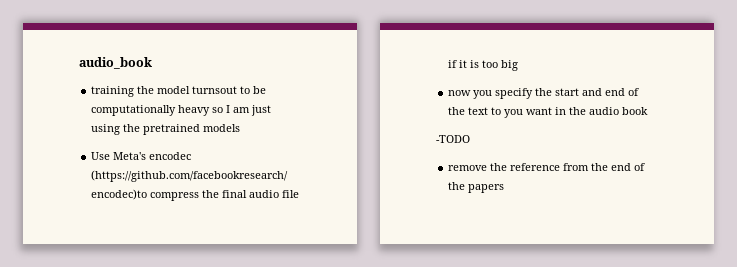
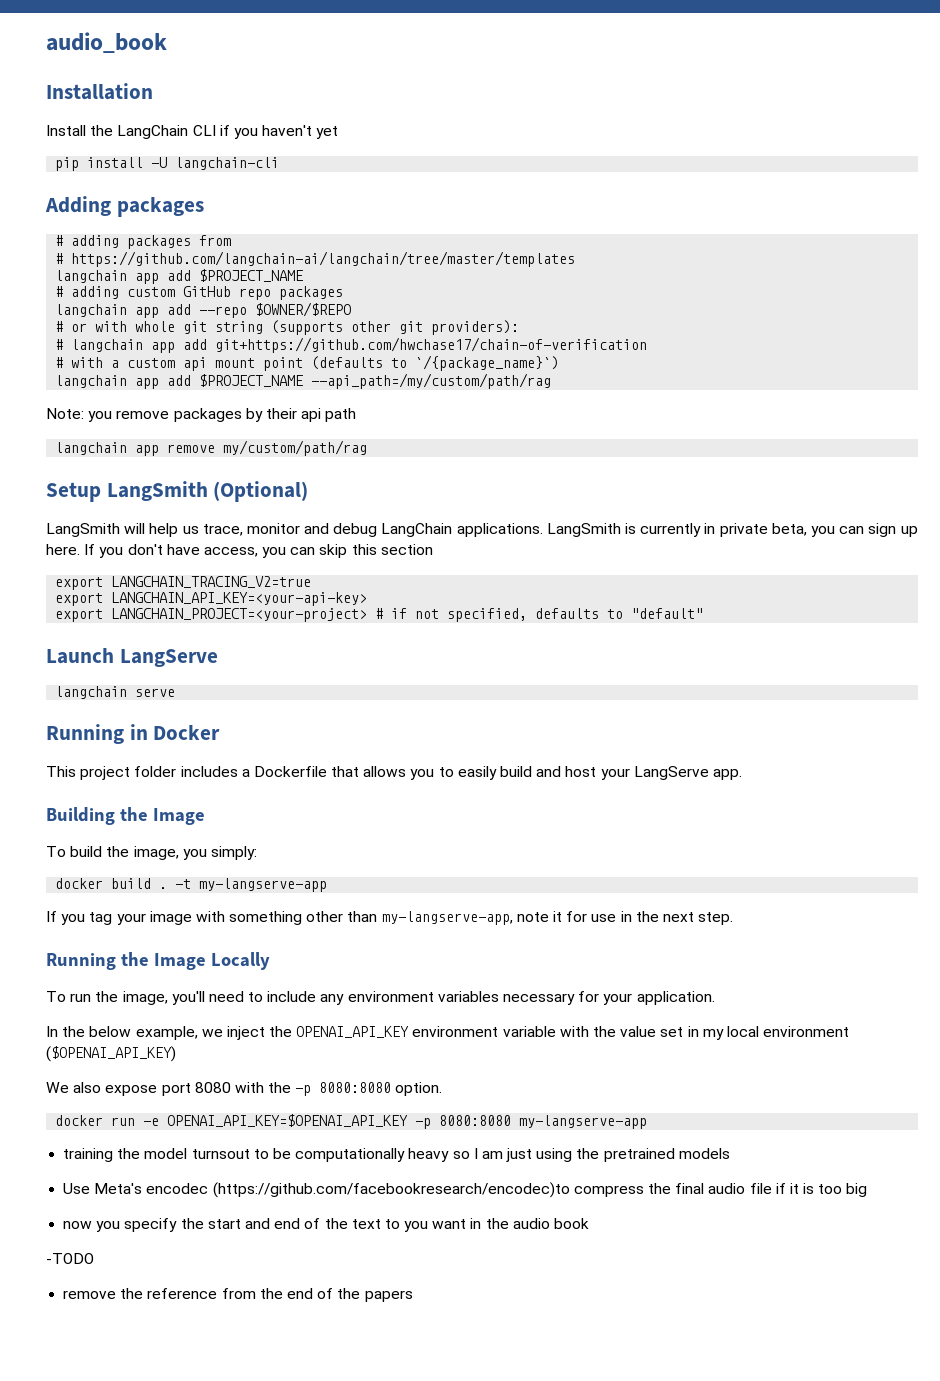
(152, 63) none -> [46,83,153,100] [46,125,339,139] [55,157,280,171] [45,196,204,217] [55,235,232,249] [55,251,576,267] [55,269,304,284] [55,286,344,300] [55,302,352,318] [55,320,520,335] [55,337,648,353] [55,355,560,371] [55,373,552,389] [46,408,357,422] [55,440,368,456] [46,481,309,502] [46,523,918,537] [46,544,433,558] [55,576,312,590] [55,592,368,606] [55,608,704,622] [46,648,218,667] [55,686,176,699] [46,724,221,744] [46,766,742,780] [46,807,205,825] [46,846,257,860] [55,878,328,892] [46,911,734,925] [46,952,270,970] [46,991,715,1005] [46,1026,850,1040] [46,1046,176,1062] [46,1082,443,1096] [55,1114,648,1129] // Installation // Install the LangChain CLI if you haven't yet // pip install -U langchain-cli // Adding packages // # adding packages from // # https://github.com/langchain-ai/langchain/tree/master/templates // langchain app add $PROJECT_NAME // # adding custom GitHub repo packages // langchain app add --repo $OWNER/$REPO // # or with whole git string (supports other git providers): // # langchain app add git+https://github.com/hwchase17/chain-of-verification // # with a custom api mount point (defaults to `/{package_name}`) // langchain app add $PROJECT_NAME --api_path=/my/custom/path/rag // Note: you remove packages by their api path // langchain app remove my/custom/path/rag // Setup LangSmith (Optional) // LangSmith will help us trace, monitor and debug LangChain applications. LangSmith is currently in private beta, you can sign up here. If you don't have access, you can skip this section // export LANGCHAIN_TRACING_V2=true // export LANGCHAIN_API_KEY=<your-api-key> // export LANGCHAIN_PROJECT=<your-project> # if not specified, defaults to "default" // Launch LangServe // langchain serve // Running in Docker // This project folder includes a Dockerfile that allows you to easily build and host your LangServe app. // Building the Image // To build the image, you simply: // docker build . -t my-langserve-app // If you tag your image with something other than my-langserve-app, note it for use in the next step. // Running the Image Locally // To run the image, you'll need to include any environment variables necessary for your application. // In the below example, we inject the OPENAI_API_KEY environment variable with the value set in my local environment ($OPENAI_API_KEY) // We also expose port 8080 with the -p 8080:8080 option. // docker run -e OPENAI_API_KEY=$OPENAI_API_KEY -p 8080:8080 my-langserve-app

